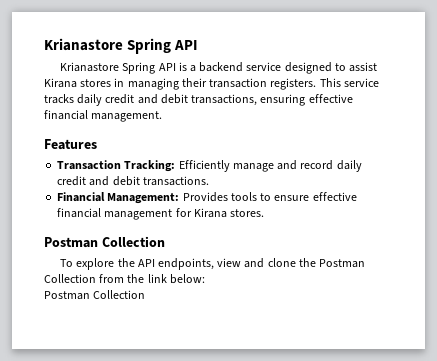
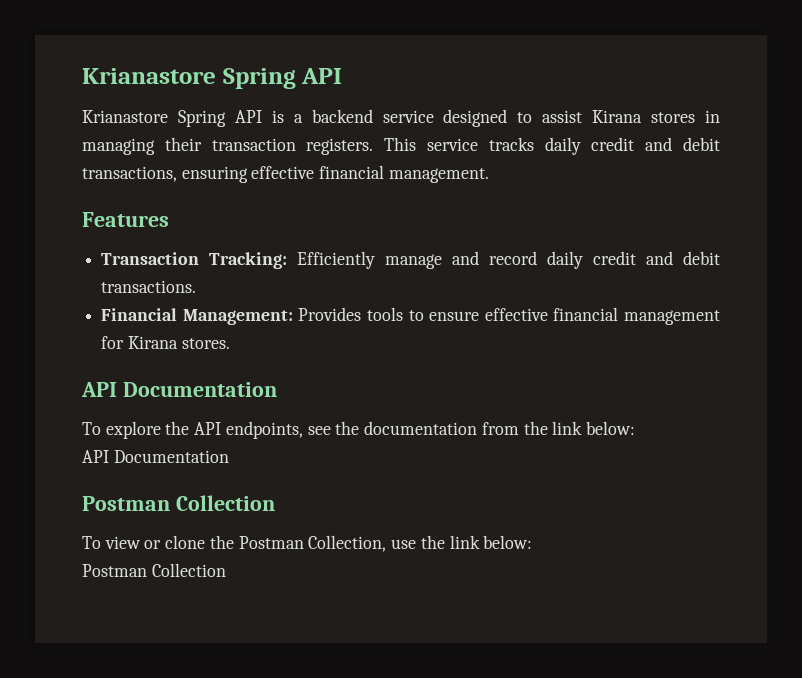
[44,236,165,248] Postman Collection -> [81,382,277,397] API Documentation
[217,258,265,268] view and -> [307,421,635,435] [82,450,229,463] [82,495,275,511] [82,536,162,549] see the documentation from the link below: // API Documentation // Postman Collection // To view or
[44,274,125,283] Collection from -> [308,535,417,552] Collection, use

